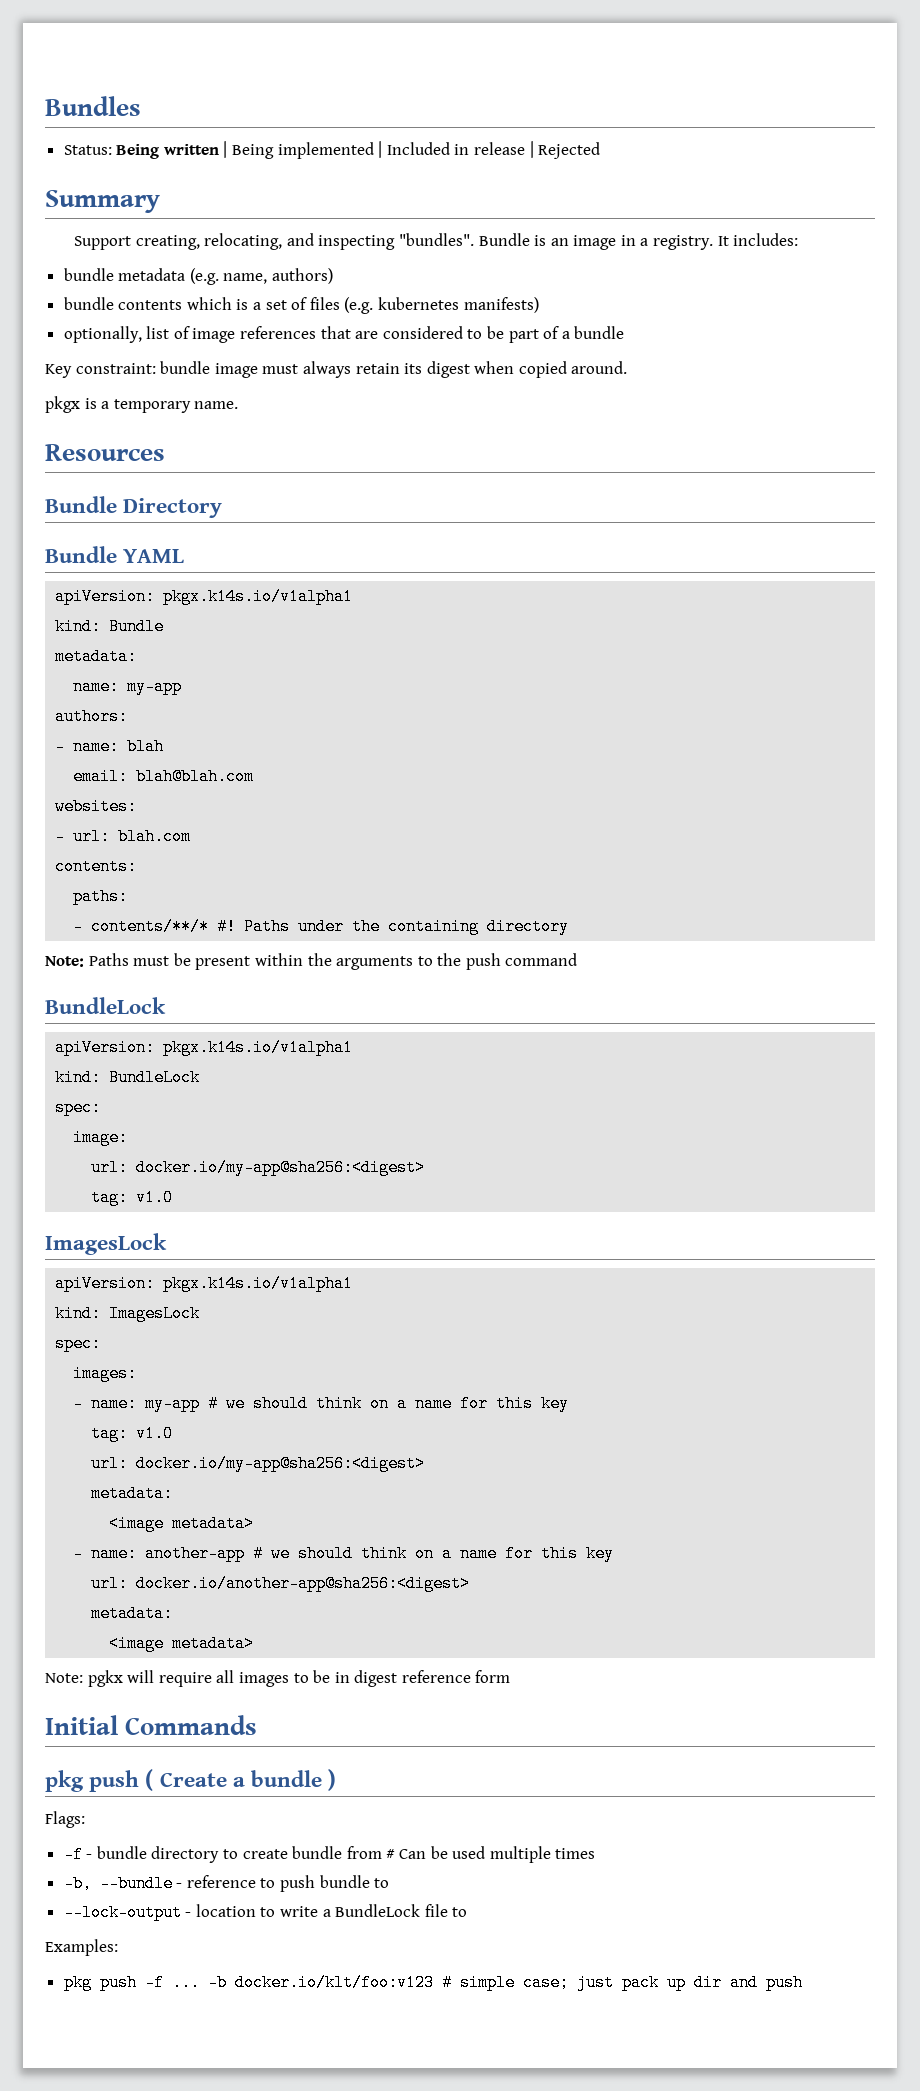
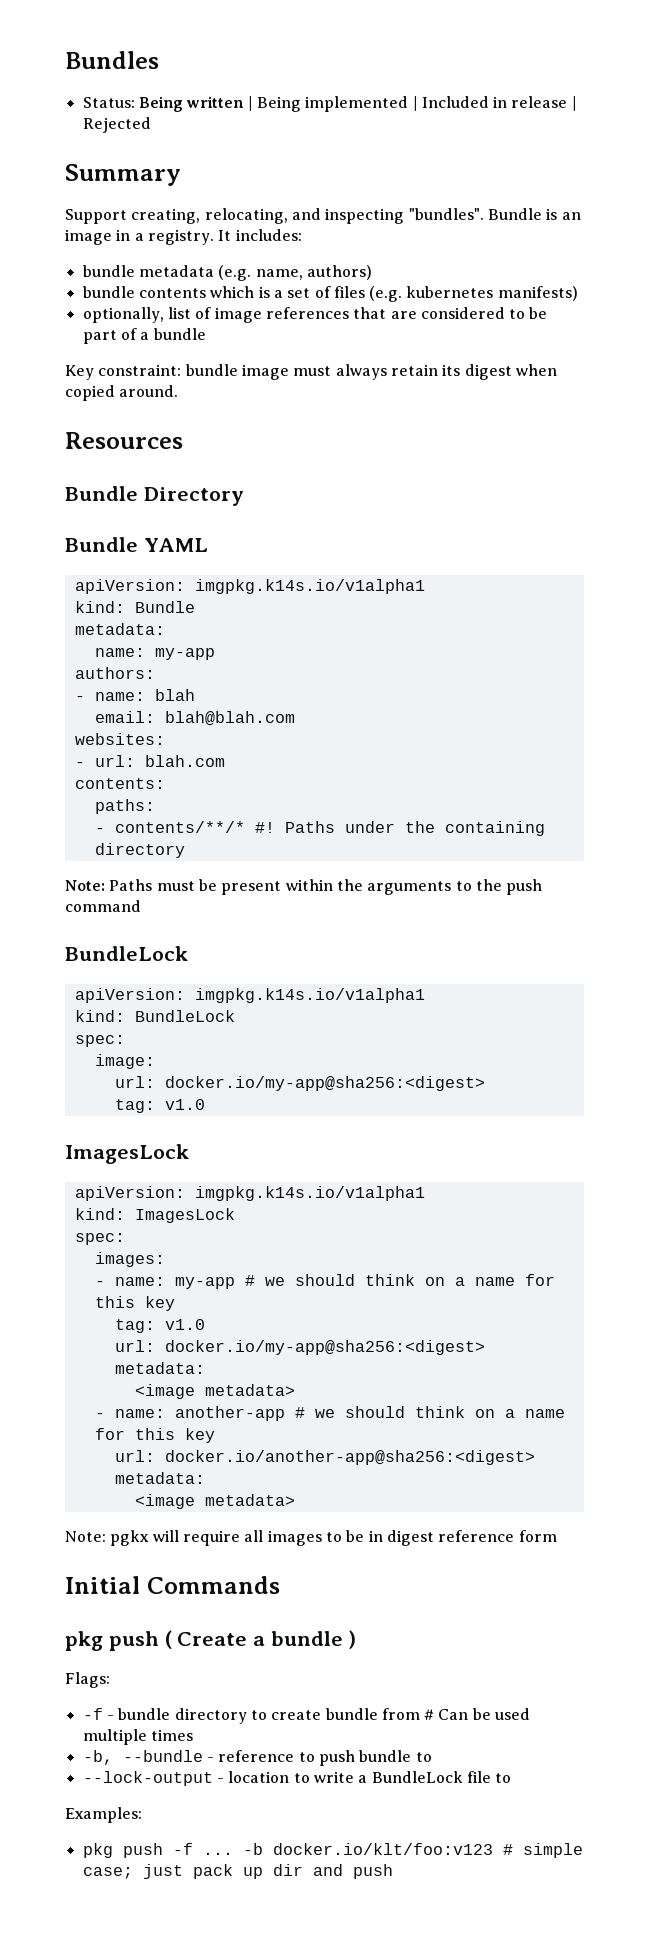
[45,396,239,413] // pkgx is a temporary name. -> (179, 391) none
[163,588,354,605] pkgx.k14s.io/v1alpha1 -> [194,579,425,594] imgpkg.k14s.io/v1alpha1
[163,1039,354,1056] pkgx.k14s.io/v1alpha1 -> [194,988,425,1003] imgpkg.k14s.io/v1alpha1
[163,1275,354,1292] pkgx.k14s.io/v1alpha1 -> [194,1186,425,1201] imgpkg.k14s.io/v1alpha1

